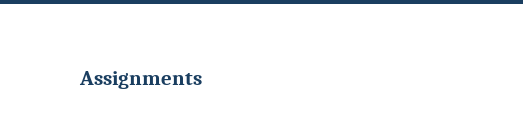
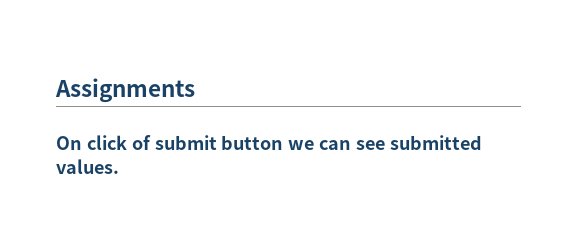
(202, 80) none -> [56,135,482,150] [56,159,119,174] // On click of submit button we can see submitted values.

